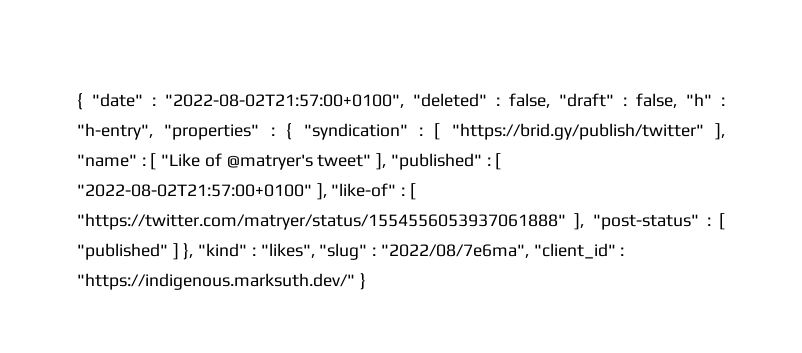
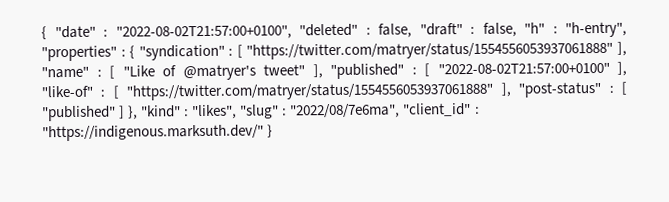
[451,123,704,140] "https://brid.gy/publish/twitter" -> [246,41,614,60] "https://twitter.com/matryer/status/1554556053937061888"

